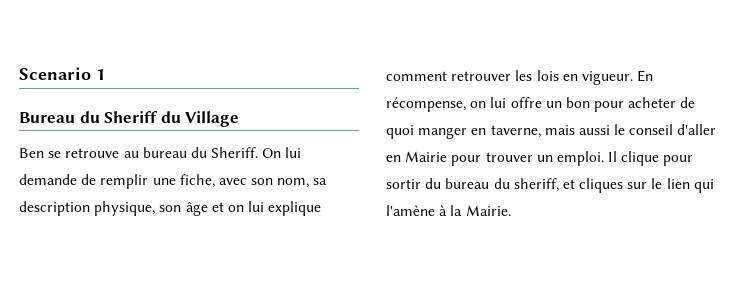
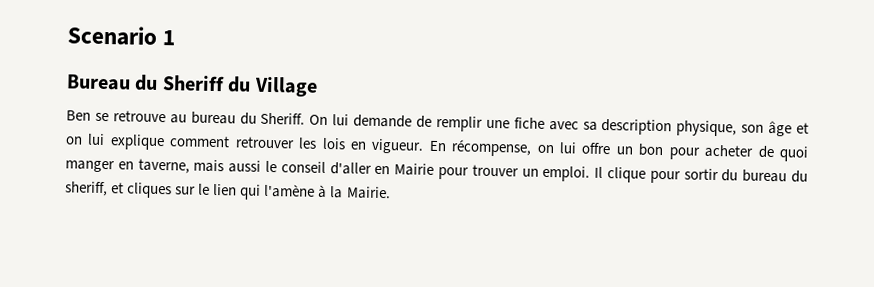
[179,174,310,188] fiche, avec son nom, -> [513,117,579,131] fiche avec

